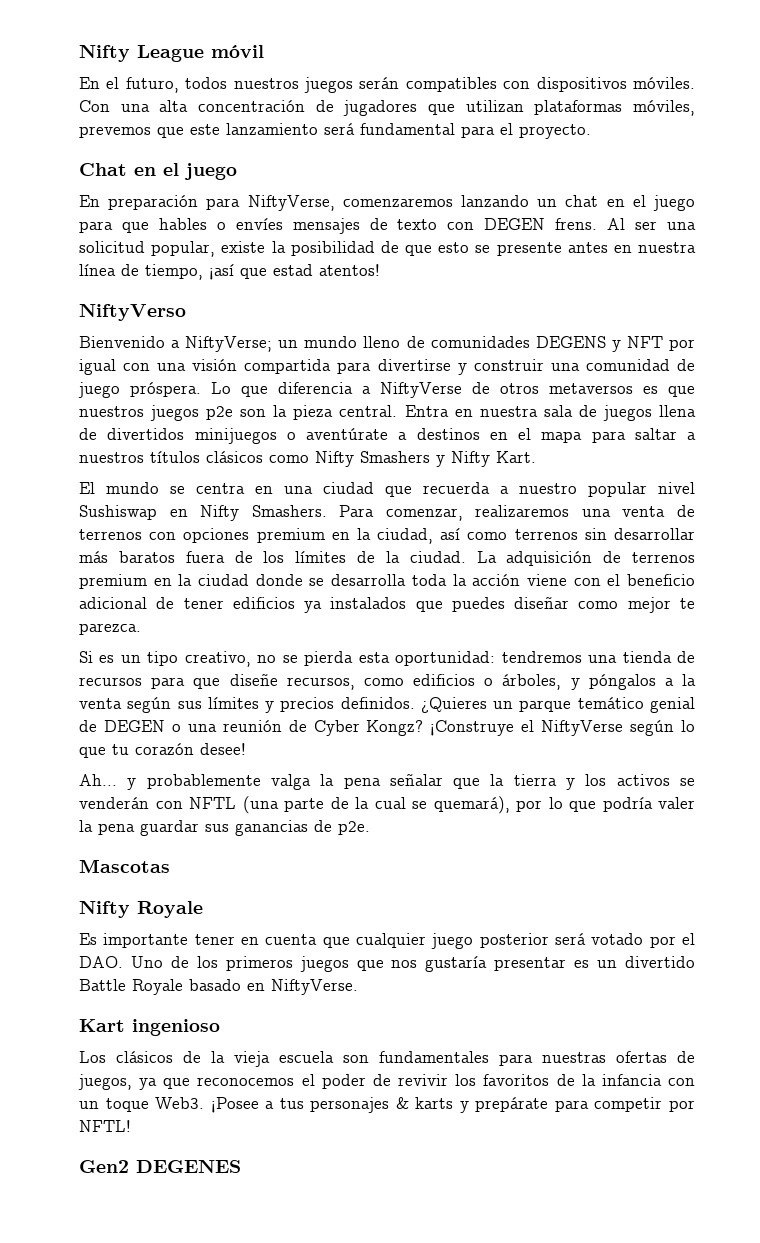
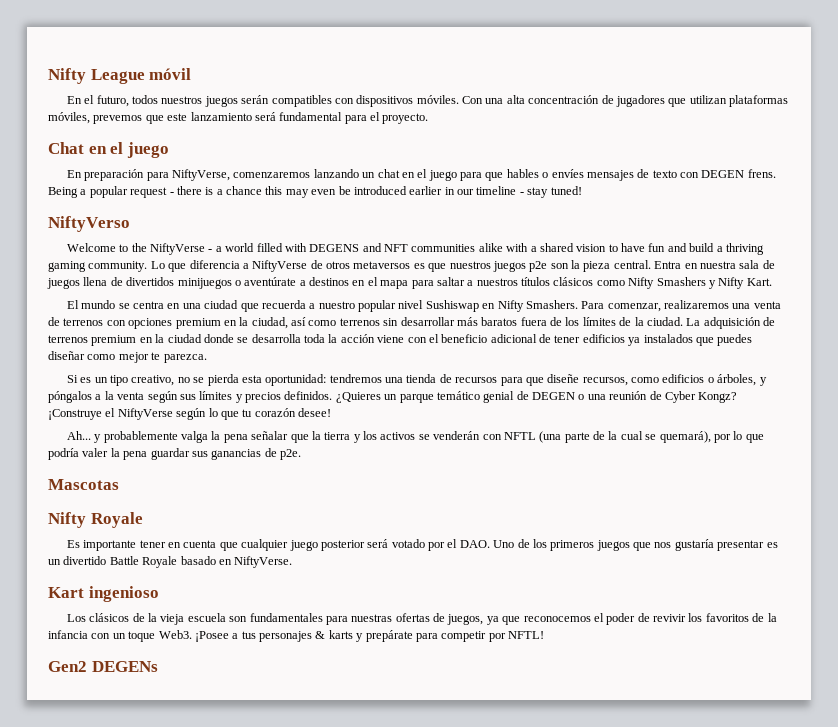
[607,218,696,230] [79,241,696,257] [79,264,380,280] [79,304,186,321] [79,336,695,352] [79,359,695,375] [78,382,201,398] Al ser una solicitud popular, existe la posibilidad de que esto se presente antes en nuestra línea de tiempo, ¡así que estad atentos! // NiftyVerso // Bienvenido a NiftyVerse; un mundo lleno de comunidades DEGENS y NFT por igual con una visión compartida para divertirse y construir una comunidad de juego próspera. -> [48,186,582,198] [48,216,130,232] [66,243,764,255] [48,261,148,272] Being a popular request - there is a chance this may even be introduced earlier in our timeline - stay tuned! // NiftyVerso // Welcome to the NiftyVerse - a world filled with DEGENS and NFT communities alike with a shared vision to have fun and build a thriving gaming community.
[136,1160,241,1173] DEGENES -> [91,661,158,672] DEGENs

